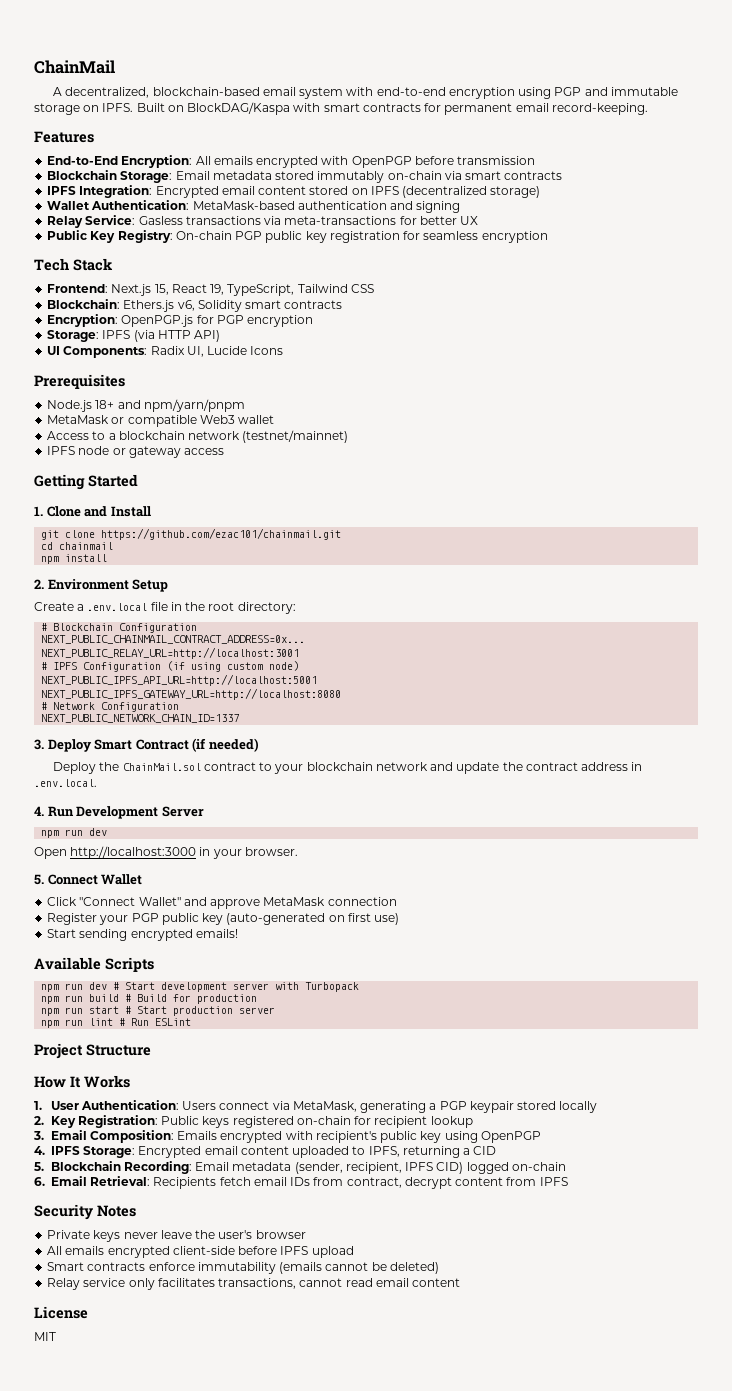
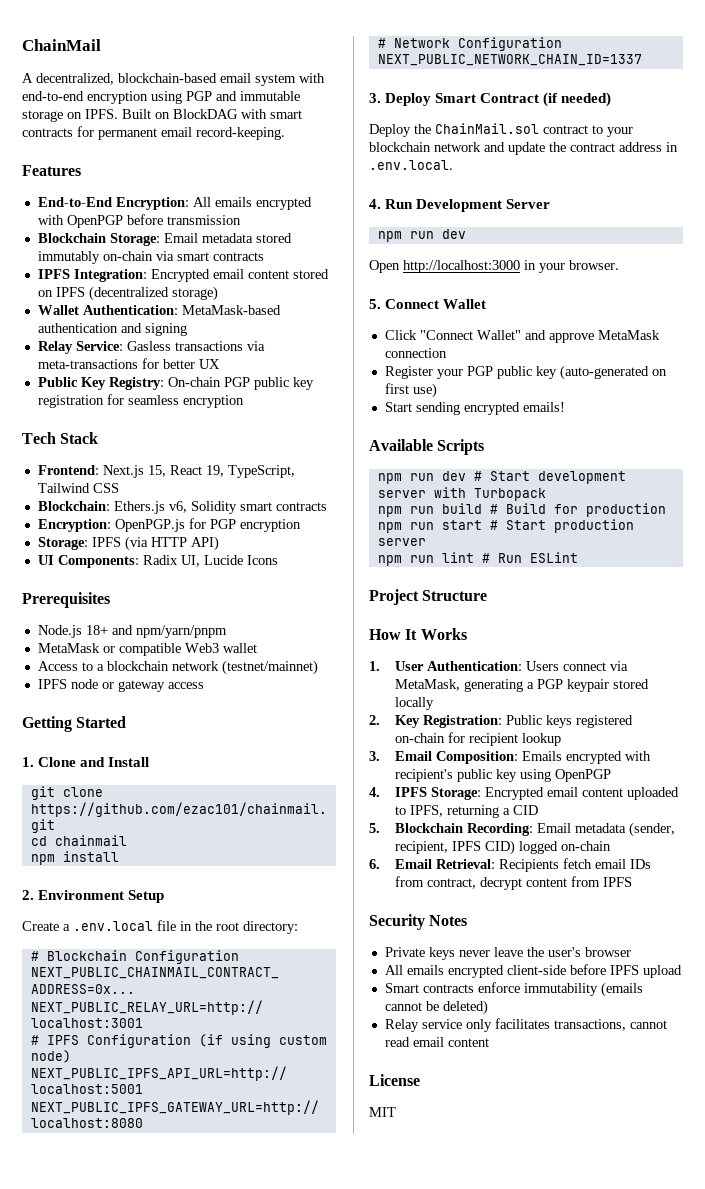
[187,102,291,115] BlockDAG/Kaspa -> [173,109,238,119] BlockDAG

